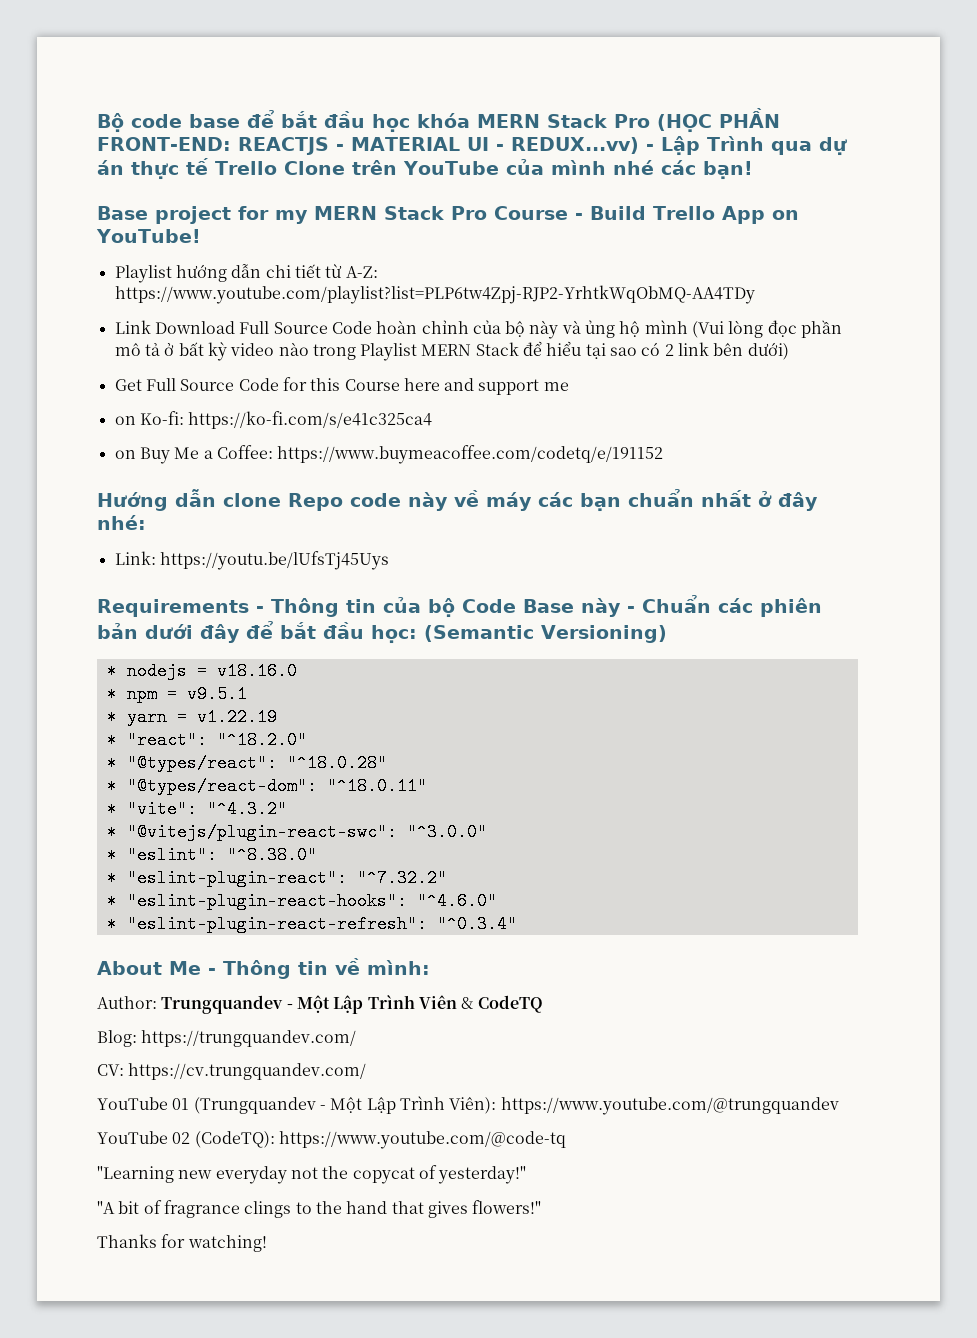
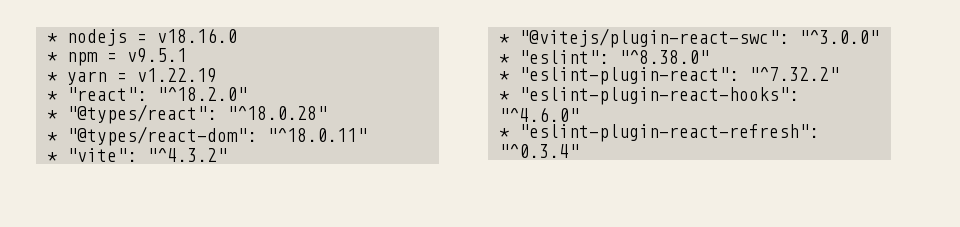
[97,108,780,133] [97,136,847,156] [97,158,753,180] [97,206,799,224] [96,229,201,243] [114,264,378,283] [114,285,755,304] [114,320,843,339] [114,341,789,361] [114,377,569,395] [114,411,433,429] [114,445,664,464] [97,488,818,512] [97,515,146,530] [114,551,389,570] [97,594,822,618] [97,620,667,644] Bộ code base để bắt đầu học khóa MERN Stack Pro (HỌC PHẦN FRONT-END: REACTJS - MATERIAL UI - REDUX...vv) - Lập Trình qua dự án thực tế Trello Clone trên YouTube của mình nhé các bạn! // Base project for my MERN Stack Pro Course - Build Trello App on YouTube! // Playlist hướng dẫn chi tiết từ A-Z: https://www.youtube.com/playlist?list=PLP6tw4Zpj-RJP2-YrhtkWqObMQ-AA4TDy // Link Download Full Source Code hoàn chỉnh của bộ này và ủng hộ mình (Vui lòng đọc phần mô tả ở bất kỳ video nào trong Playlist MERN Stack để hiểu tại sao có 2 link bên dưới) // Get Full Source Code for this Course here and support me // on Ko-fi: https://ko-fi.com/s/e41c325ca4 // on Buy Me a Coffee: https://www.buymeacoffee.com/codetq/e/191152 // Hướng dẫn clone Repo code này về máy các bạn chuẩn nhất ở đây nhé: // Link: https://youtu.be/lUfsTj45Uys // Requirements - Thông tin của bộ Code Base này - Chuẩn các phiên bản dưới đây để bắt đầu học: (Semantic Versioning) // -> (46, 38) none
[97,958,430,979] [97,995,543,1014] [97,1030,357,1047] [97,1063,367,1080] [97,1096,839,1115] [97,1131,566,1149] [97,1165,527,1184] [97,1200,542,1218] [97,1234,267,1252] // About Me - Thông tin về mình: // Author: Trungquandev - Một Lập Trình Viên & CodeTQ // Blog: https://trungquandev.com/ // CV: https://cv.trungquandev.com/ // YouTube 01 (Trungquandev - Một Lập Trình Viên): https://www.youtube.com/@trungquandev // YouTube 02 (CodeTQ): https://www.youtube.com/@code-tq // "Learning new everyday not the copycat of yesterday!" // "A bit of fragrance clings to the hand that gives flowers!" // Thanks for watching! -> (579, 151) none

